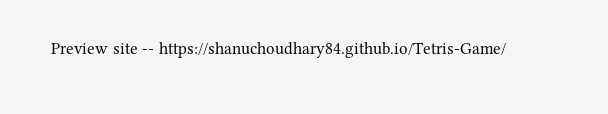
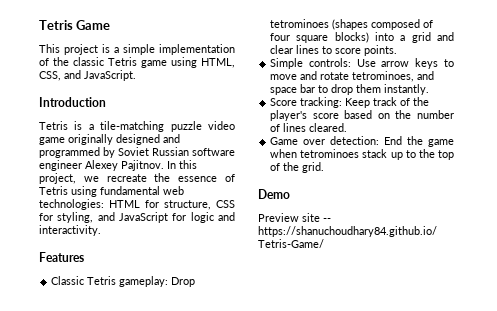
(51, 48) none -> [39,20,111,30] [39,44,235,55] [39,57,235,68] [39,70,136,81] [39,97,106,107] [39,121,235,132] [39,134,180,145] [39,147,235,158] [39,160,197,171] [39,173,235,184] [39,186,184,197] [39,199,235,210] [39,212,236,223] [39,225,101,236] [39,252,84,262] [51,276,196,287] [270,19,434,30] [270,32,454,43] [270,45,398,56] [270,58,454,69] [270,71,435,82] [270,84,430,95] [270,97,430,108] [270,110,454,121] [270,123,348,132] [270,136,454,147] [270,149,454,160] [270,162,325,173] [258,189,290,199] Tetris Game // This project is a simple implementation of the classic Tetris game using HTML, CSS, and JavaScript. // Introduction // Tetris is a tile-matching puzzle video game originally designed and programmed by Soviet Russian software engineer Alexey Pajitnov. In this project, we recreate the essence of Tetris using fundamental web technologies: HTML for structure, CSS for styling, and JavaScript for logic and interactivity. // Features // Classic Tetris gameplay: Drop tetrominoes (shapes composed of four square blocks) into a grid and clear lines to score points. // Simple controls: Use arrow keys to move and rotate tetrominoes, and space bar to drop them instantly. // Score tracking: Keep track of the player's score based on the number of lines cleared. // Game over detection: End the game when tetrominoes stack up to the top of the grid. // Demo //

